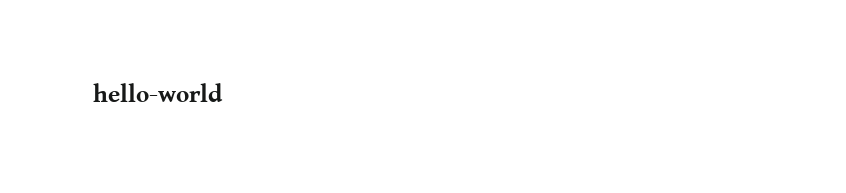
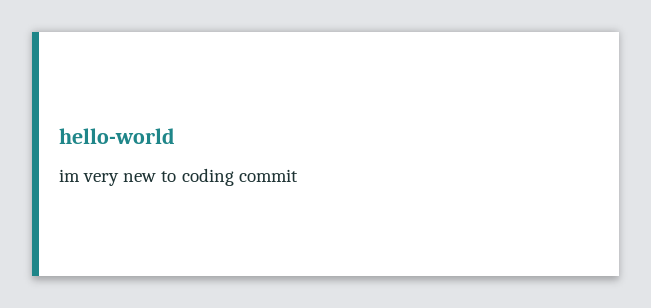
(223, 92) none -> [59,168,298,186] // im very new to coding commit

